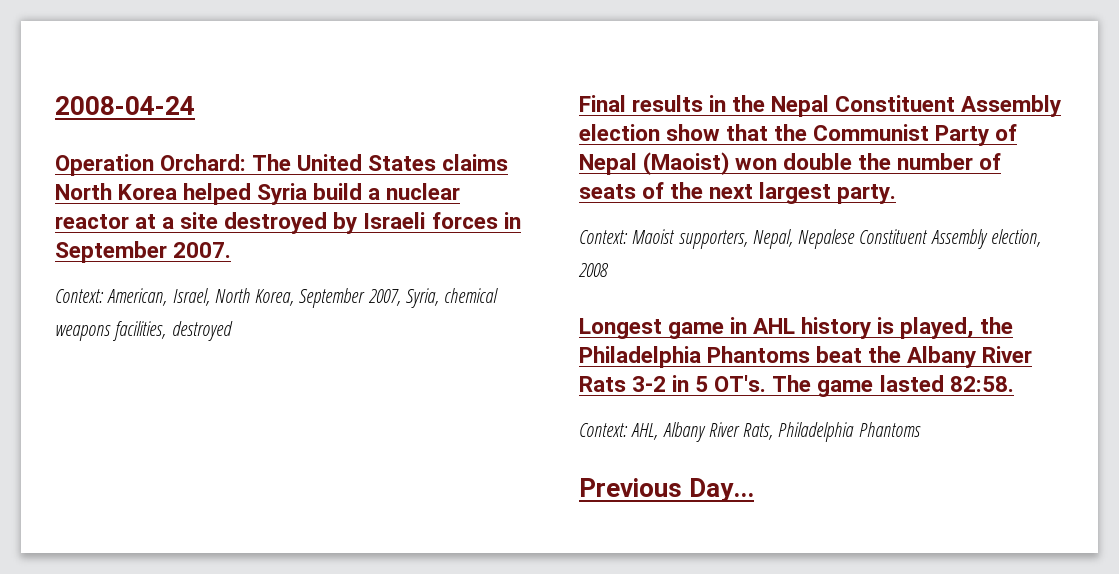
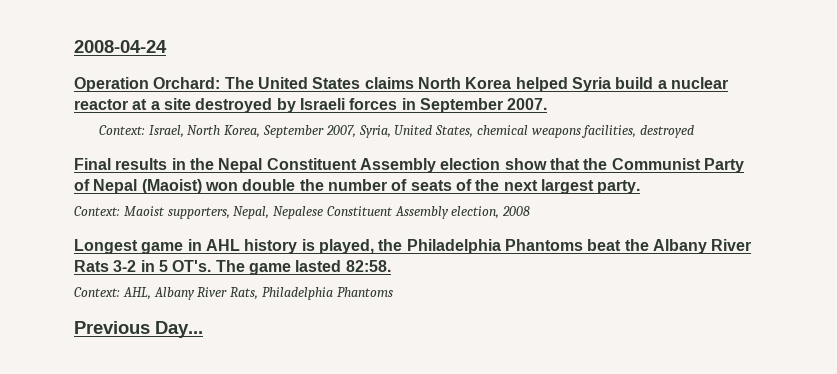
[107,288,168,306] American, -> (145, 130) none
(439, 298) none -> [394,125,474,138] United States,

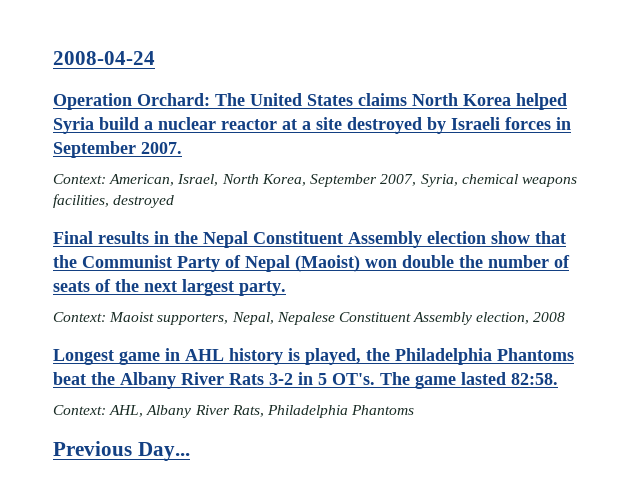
(145, 130) none -> [109,174,175,186] American,
[394,125,474,138] United States, -> (458, 180) none

